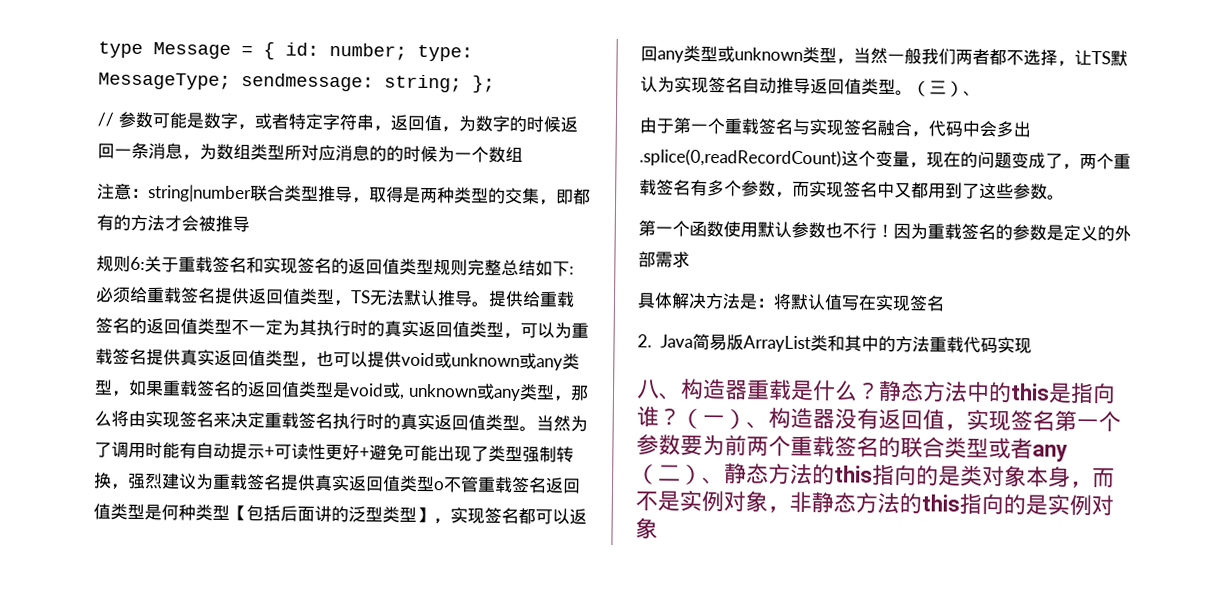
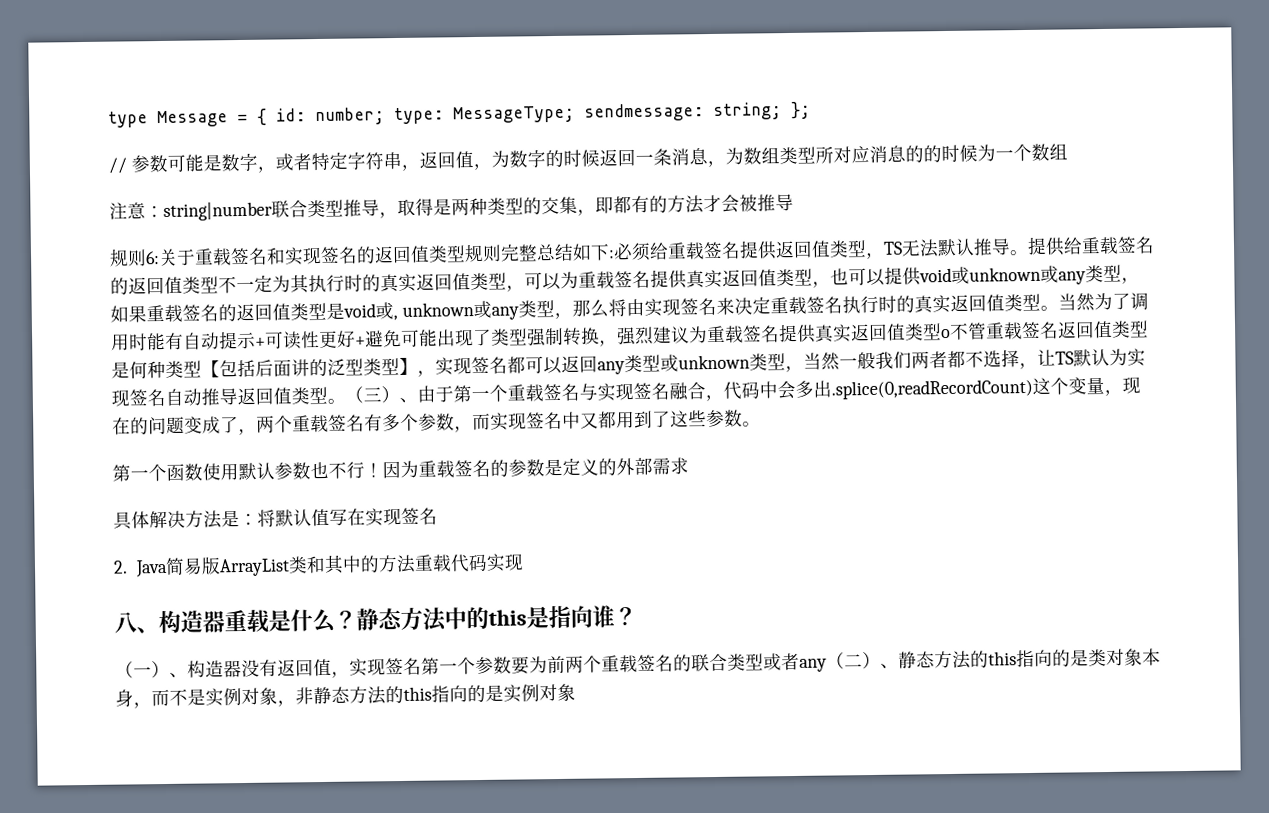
(981, 93) // -> (418, 400) none
(681, 417) none -> (637, 616) //

